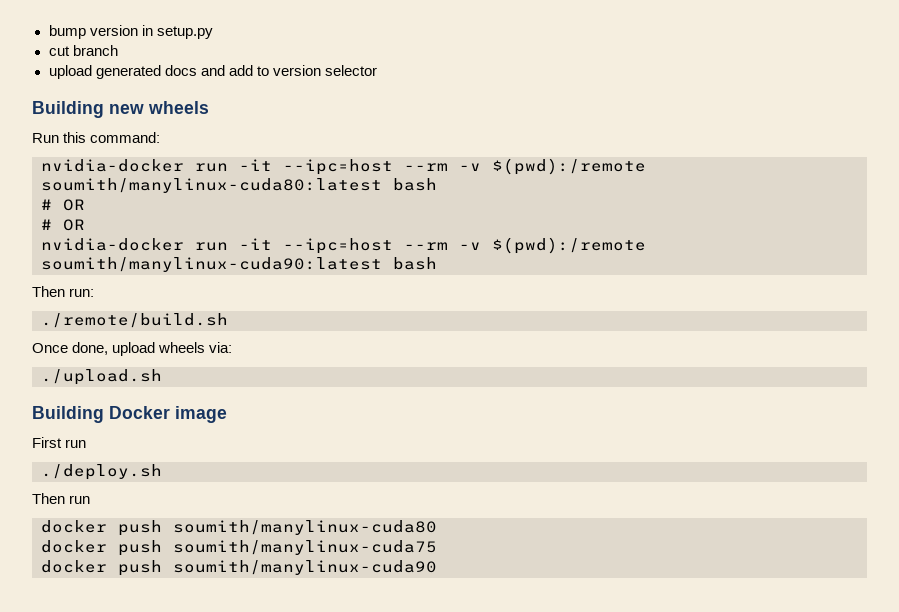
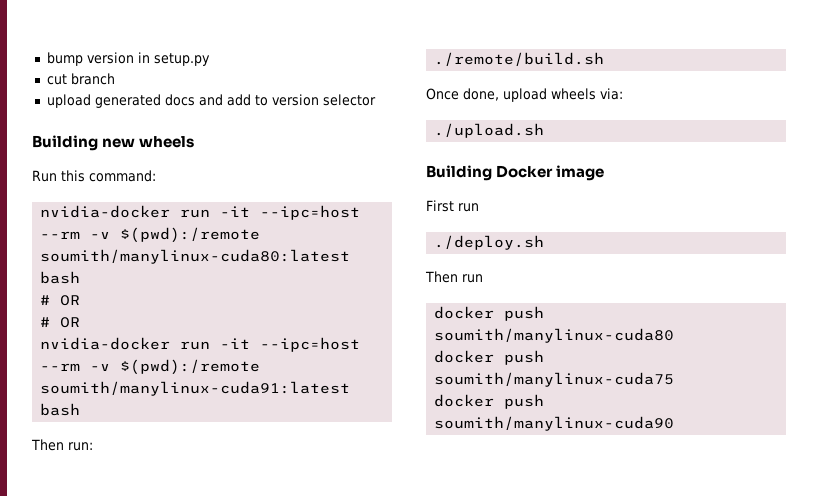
[41,257,382,272] soumith/manylinux-cuda90:latest -> [40,381,351,396] soumith/manylinux-cuda91:latest

